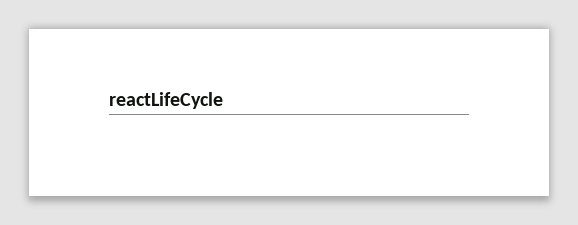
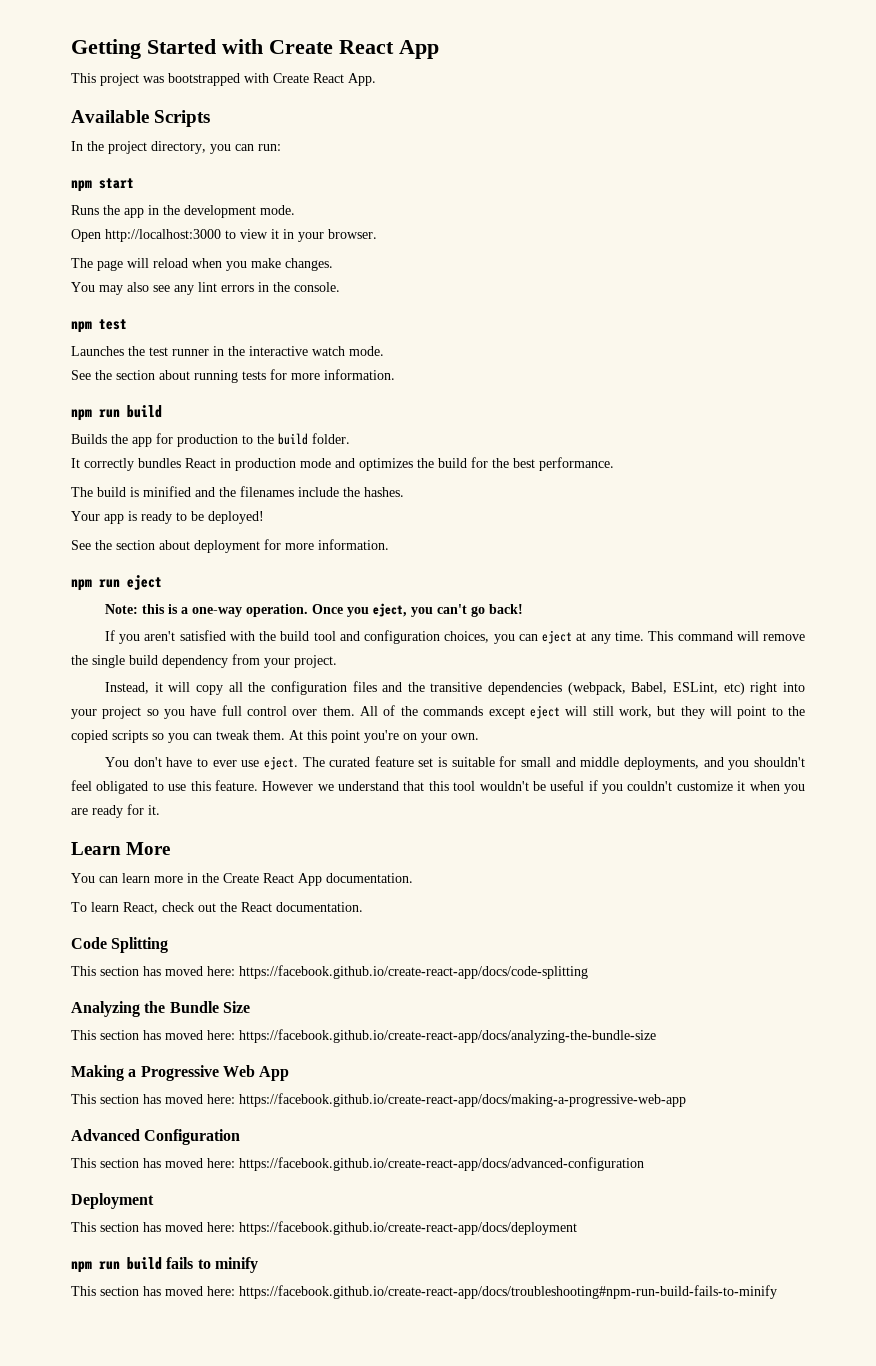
[109,92,223,109] reactLifeCycle -> [71,39,439,59] [71,73,376,86] [71,110,211,127] [71,141,281,154] [71,178,134,192] [71,205,295,218] [71,229,377,242] [71,258,333,271] [71,282,340,295] [71,319,127,333] [71,346,384,356] [71,369,395,383] [71,405,162,421] [71,433,350,447] [71,457,614,471] [71,486,404,497] [71,511,264,524] [71,539,389,553] [71,575,162,591] [104,603,523,617] [104,630,806,644] [71,654,337,668] [104,681,806,695] [71,705,805,719] [71,730,479,743] [104,756,805,770] [71,780,806,794] [71,804,160,818] [71,842,171,855] [71,873,413,886] [71,902,363,914] [71,937,169,953] [71,965,588,979] [71,1001,250,1017] [71,1029,656,1043] [71,1065,290,1081] [71,1093,686,1107] [71,1129,241,1145] [71,1157,644,1171] [71,1193,154,1209] [71,1221,577,1235] [71,1257,258,1273] [71,1285,777,1299] Getting Started with Create React App // This project was bootstrapped with Create React App. // Available Scripts // In the project directory, you can run: // npm start // Runs the app in the development mode. // Open http://localhost:3000 to view it in your browser. // The page will reload when you make changes. // You may also see any lint errors in the console. // npm test // Launches the test runner in the interactive watch mode. // See the section about running tests for more information. // npm run build // Builds the app for production to the build folder. // It correctly bundles React in production mode and optimizes the build for the best performance. // The build is minified and the filenames include the hashes. // Your app is ready to be deployed! // See the section about deployment for more information. // npm run eject // Note: this is a one-way operation. Once you eject, you can't go back! // If you aren't satisfied with the build tool and configuration choices, you can eject at any time. This command will remove the single build dependency from your project. // Instead, it will copy all the configuration files and the transitive dependencies (webpack, Babel, ESLint, etc) right into your project so you have full control over them. All of the commands except eject will still work, but they will point to the copied scripts so you can tweak them. At this point you're on your own. // You don't have to ever use eject. The curated feature set is suitable for small and middle deployments, and you shouldn't feel obligated to use this feature. However we understand that this tool wouldn't be useful if you couldn't customize it when you are ready for it. // Learn More // You can learn more in the Create React App documentation. // To learn React, check out the React documentation. // Code Splitting // This section has moved here: https://facebook.github.io/create-react-app/docs/code-splitting // Analyzing the Bundle Size // This section has moved here: https://facebook.github.io/create-react-app/docs/analyzing-the-bundle-size // Making a Progressive Web App // This section has moved here: https://facebook.github.io/create-react-app/docs/making-a-progressive-web-app // Advanced Configuration // This section has moved here: https://facebook.github.io/create-react-app/docs/advanced-configuration // Deployment // This section has moved here: https://facebook.github.io/create-react-app/docs/deployment // npm run build fails to minify // This section has moved here: https://facebook.github.io/create-react-app/docs/troubleshooting#npm-run-build-fails-to-minify

